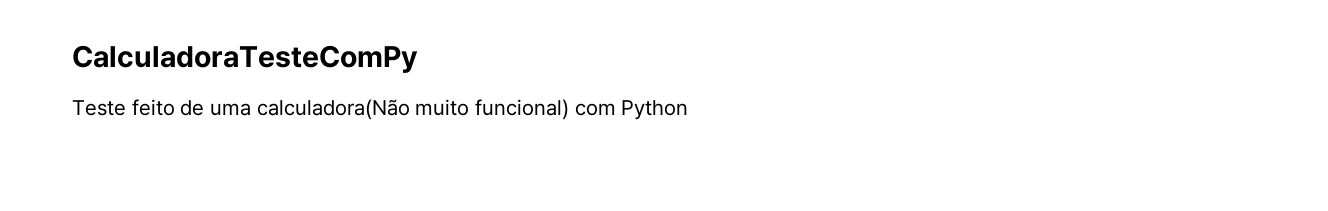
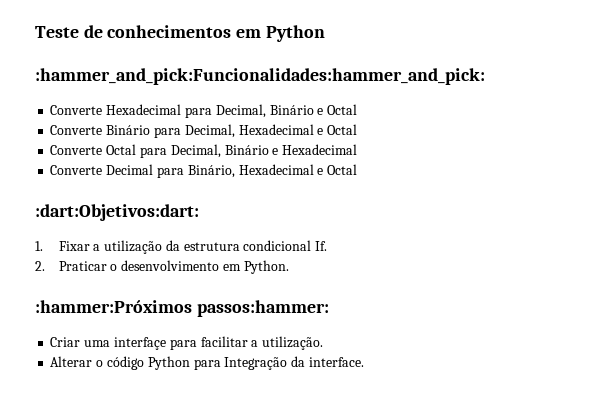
[72,45,418,73] [72,99,689,120] CalculadoraTesteComPy // Teste feito de uma calculadora(Não muito funcional) com Python -> [35,25,325,42] [35,68,485,85] [50,104,358,118] [50,124,358,138] [50,144,358,158] [50,164,358,178] [35,204,199,221] [35,240,328,254] [35,260,289,274] [35,300,329,317] [50,336,324,350] [50,356,364,370] Teste de conhecimentos em Python // :hammer_and_pick:Funcionalidades:hammer_and_pick: // Converte Hexadecimal para Decimal, Binário e Octal // Converte Binário para Decimal, Hexadecimal e Octal // Converte Octal para Decimal, Binário e Hexadecimal // Converte Decimal para Binário, Hexadecimal e Octal // :dart:Objetivos:dart: // 1. Fixar a utilização da estrutura condicional If. // 2. Praticar o desenvolvimento em Python. // :hammer:Próximos passos:hammer: // Criar uma interfaçe para facilitar a utilização. // Alterar o código Python para Integração da interface.

